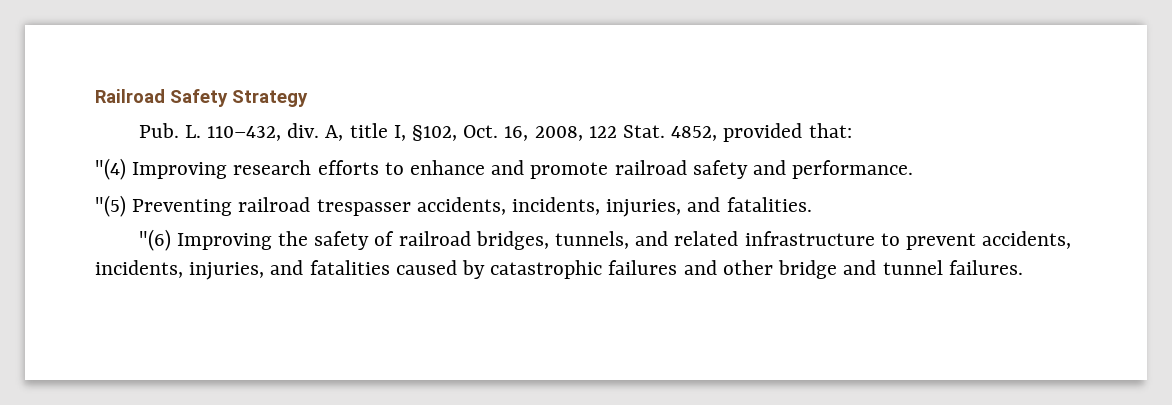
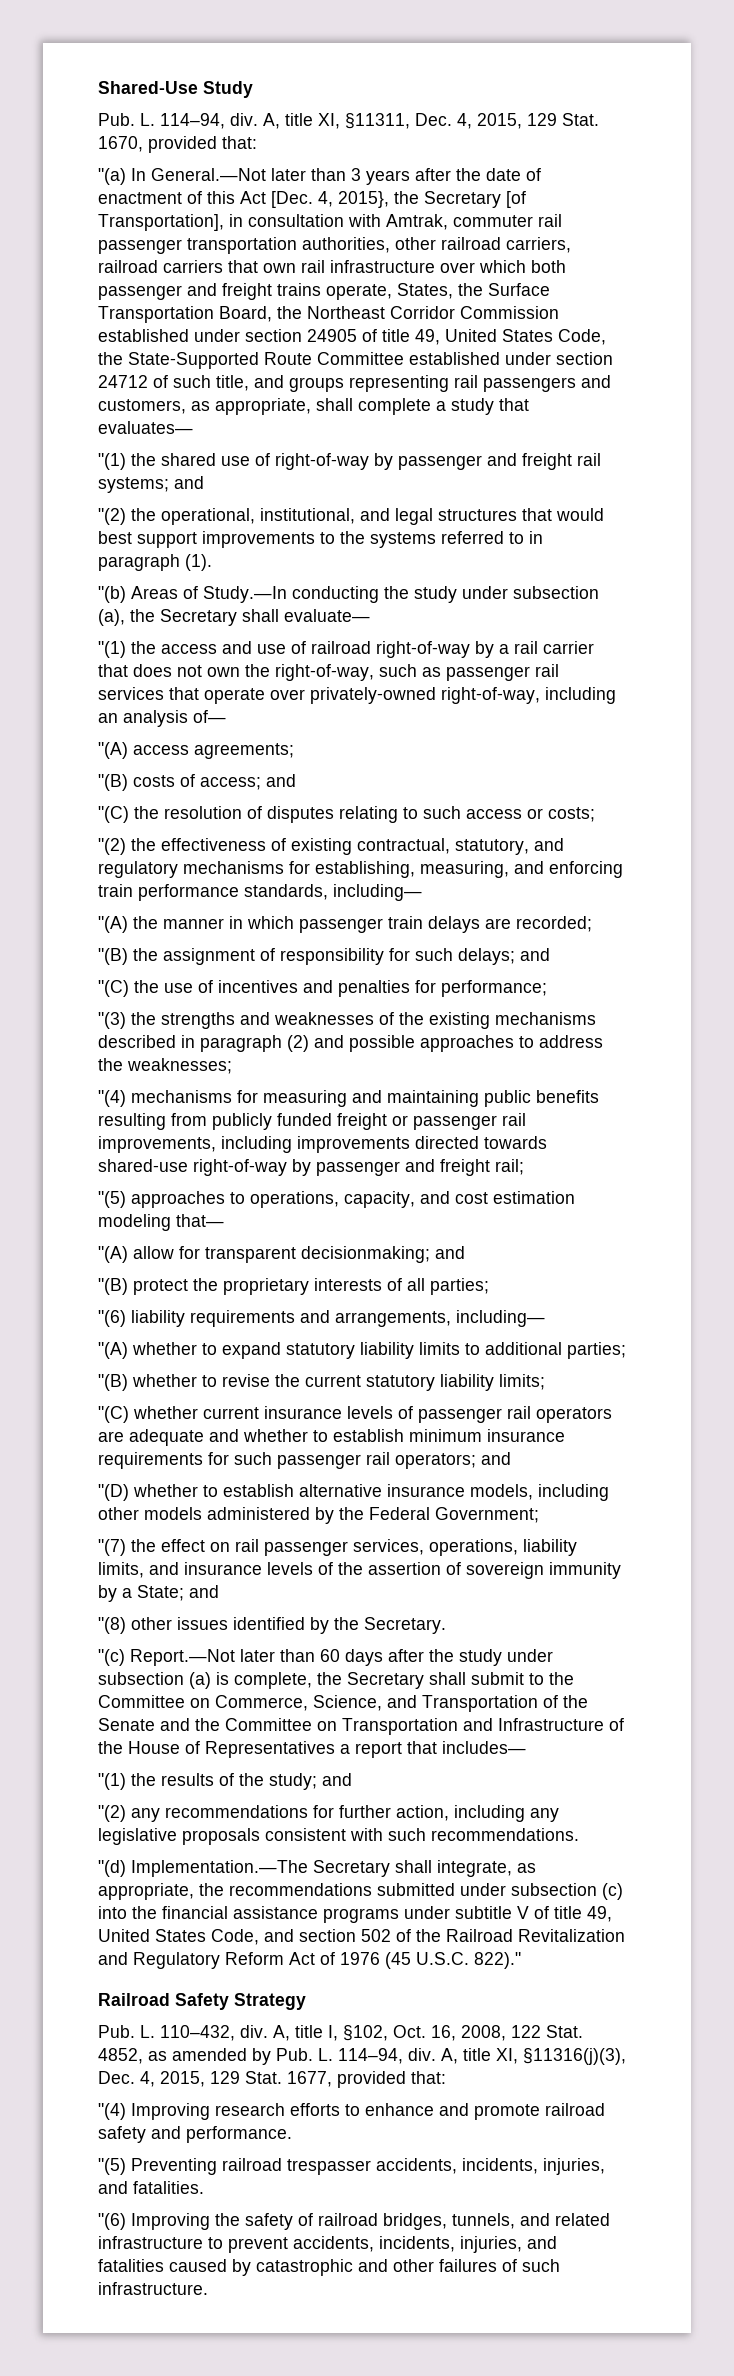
(95, 96) none -> [98,81,253,98] [98,113,599,129] [98,136,257,153] [98,168,541,185] [98,191,526,208] [98,214,562,231] [98,237,571,254] [98,260,566,273] [98,283,550,300] [98,306,559,323] [98,329,606,345] [98,352,613,369] [98,375,611,392] [98,398,529,415] [98,421,193,434] [98,453,601,470] [98,476,204,493] [98,508,604,525] [98,531,543,548] [98,554,212,571] [98,586,599,603] [98,609,370,626] [98,641,594,658] [98,664,559,681] [98,687,616,704] [98,710,226,727] [98,742,294,759] [98,774,296,791] [98,806,595,823] [98,838,564,855] [98,861,623,878] [98,884,422,901] [98,916,592,933] [98,948,550,965] [98,980,547,997] [98,1012,596,1029] [98,1035,603,1052] [98,1058,232,1074] [98,1090,599,1107] [98,1113,526,1130] [98,1136,547,1153] [98,1159,524,1176] [98,1191,575,1208] [98,1214,224,1231] [98,1246,465,1263] [98,1278,489,1295] [98,1310,545,1327] [98,1342,626,1359] [98,1374,545,1391] [98,1406,612,1423] [98,1429,565,1446] [98,1452,511,1469] [98,1484,609,1501] [98,1507,539,1524] [98,1539,577,1556] [98,1562,621,1579] [98,1585,219,1602] [98,1617,446,1634] [98,1649,553,1666] [98,1672,574,1689] [98,1695,588,1712] [98,1718,624,1735] [98,1741,526,1758] [98,1773,352,1790] [98,1805,559,1822] [98,1828,579,1845] [98,1860,536,1877] [98,1883,623,1900] [98,1906,612,1923] [98,1929,625,1945] [98,1952,521,1969] Shared-Use Study // Pub. L. 114–94, div. A, title XI, §11311, Dec. 4, 2015, 129 Stat. 1670, provided that: // "(a) In General.—Not later than 3 years after the date of enactment of this Act [Dec. 4, 2015}, the Secretary [of Transportation], in consultation with Amtrak, commuter rail passenger transportation authorities, other railroad carriers, railroad carriers that own rail infrastructure over which both passenger and freight trains operate, States, the Surface Transportation Board, the Northeast Corridor Commission established under section 24905 of title 49, United States Code, the State-Supported Route Committee established under section 24712 of such title, and groups representing rail passengers and customers, as appropriate, shall complete a study that evaluates— // "(1) the shared use of right-of-way by passenger and freight rail systems; and // "(2) the operational, institutional, and legal structures that would best support improvements to the systems referred to in paragraph (1). // "(b) Areas of Study.—In conducting the study under subsection (a), the Secretary shall evaluate— // "(1) the access and use of railroad right-of-way by a rail carrier that does not own the right-of-way, such as passenger rail services that operate over privately-owned right-of-way, including an analysis of— // "(A) access agreements; // "(B) costs of access; and // "(C) the resolution of disputes relating to such access or costs; // "(2) the effectiveness of existing contractual, statutory, and regulatory mechanisms for establishing, measuring, and enforcing train performance standards, including— // "(A) the manner in which passenger train delays are recorded; // "(B) the assignment of responsibility for such delays; and // "(C) the use of incentives and penalties for performance; // "(3) the strengths and weaknesses of the existing mechanisms described in paragraph (2) and possible approaches to address the weaknesses; // "(4) mechanisms for measuring and maintaining public benefits resulting from publicly funded freight or passenger rail improvements, including improvements directed towards shared-use right-of-way by passenger and freight rail; // "(5) approaches to operations, capacity, and cost estimation modeling that— // "(A) allow for transparent decisionmaking; and // "(B) protect the proprietary interests of all parties; // "(6) liability requirements and arrangements, including— // "(A) whether to expand statutory liability limits to additional parties; // "(B) whether to revise the current statutory liability limits; // "(C) whether current insurance levels of passenger rail operators are adequate and whether to establish minimum insurance requirements for such passenger rail operators; and // "(D) whether to establish alternative insurance models, including other models administered by the Federal Government; // "(7) the effect on rail passenger services, operations, liability limits, and insurance levels of the assertion of sovereign immunity by a State; and // "(8) other issues identified by the Secretary. // "(c) Report.—Not later than 60 days after the study under subsection (a) is complete, the Secretary shall submit to the Committee on Commerce, Science, and Transportation of the Senate and the Committee on Transportation and Infrastructure of the House of Representatives a report that includes— // "(1) the results of the study; and // "(2) any recommendations for further action, including any legislative proposals consistent with such recommendations. // "(d) Implementation.—The Secretary shall integrate, as appropriate, the recommendations submitted under subsection (c) into the financial assistance programs under subtitle V of title 49, United States Code, and section 502 of the Railroad Revitalization and Regulatory Reform Act of 1976 (45 U.S.C. 822)." //
(718, 133) none -> [148,2048,626,2065] [98,2071,332,2087] as amended by Pub. L. 114–94, div. A, title XI, §11316(j)(3), Dec. 4, 2015, 129 Stat. 1677,
[608,260,678,275] failures -> (353, 2267) none
[778,260,1023,279] bridge and tunnel failures. -> [439,2259,560,2272] [98,2282,208,2295] failures of such infrastructure.

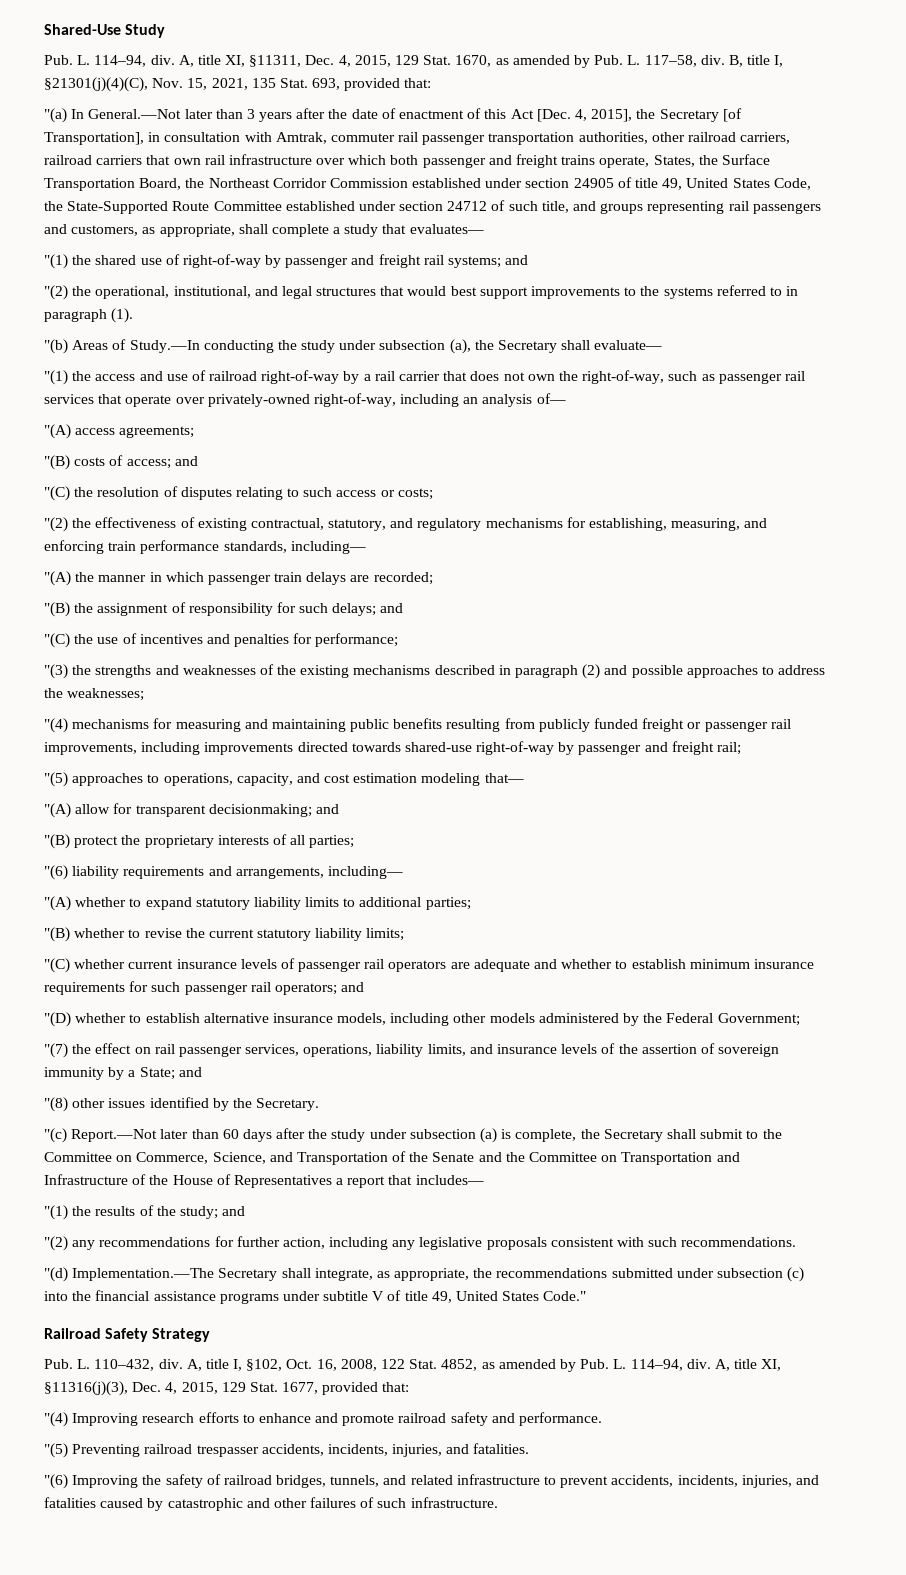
(143, 144) none -> [495,55,784,68] [44,77,341,92] as amended by Pub. L. 117–58, div. B, title I, §21301(j)(4)(C), Nov. 15, 2021, 135 Stat. 693,
[338,191,389,208] 2015}, -> [591,109,633,122] 2015],
[211,1929,625,1945] [98,1952,521,1969] Code, and section 502 of the Railroad Revitalization and Regulatory Reform Act of 1976 (45 U.S.C. 822)." -> [543,1291,587,1301] Code."

